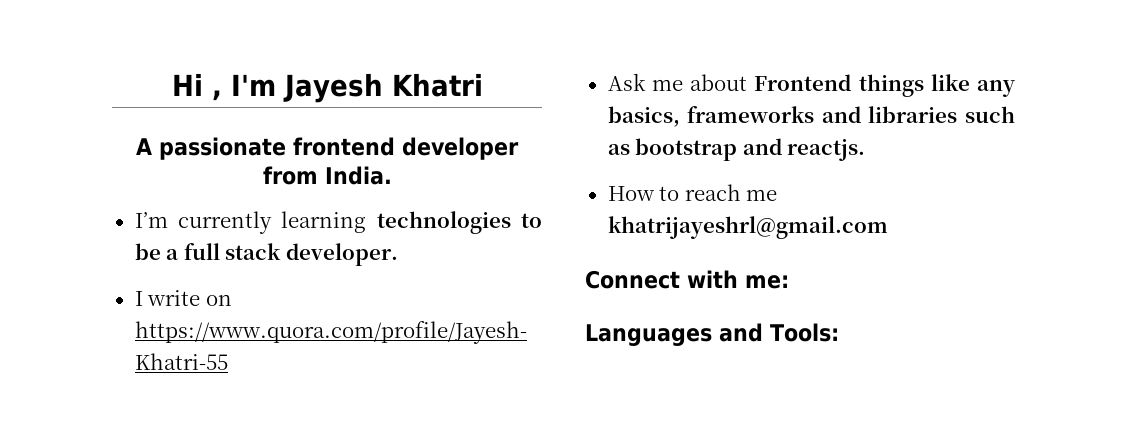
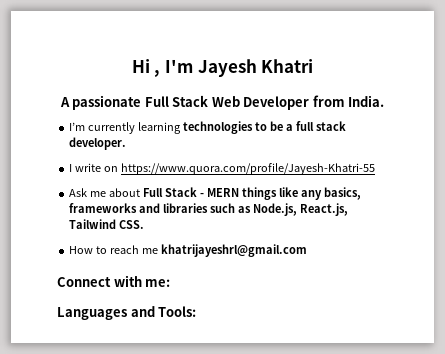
[293,137,519,160] frontend developer -> [144,95,310,110] Full Stack Web Developer
[754,74,852,91] Frontend -> [143,187,239,197] Full Stack - MERN
[635,138,866,161] bootstrap and reactjs. -> [252,203,348,216] [69,219,145,229] Node.js, React.js, Tailwind CSS.

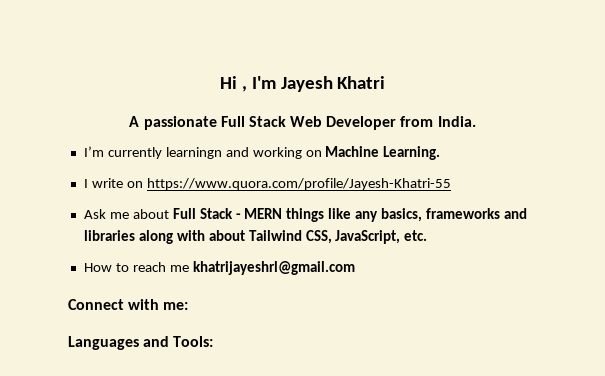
[138,121,346,134] [69,137,127,150] learning technologies to be a full stack developer. -> [165,146,441,160] learningn and working on Machine Learning.
[210,203,348,216] [69,219,145,229] such as Node.js, React.js, Tailwind CSS. -> [138,230,428,244] along with about Tailwind CSS, JavaScript, etc.

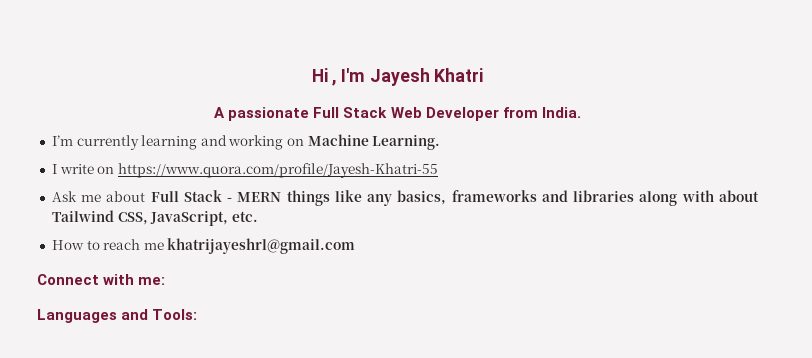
[165,147,222,159] learningn -> [141,135,198,150] learning

